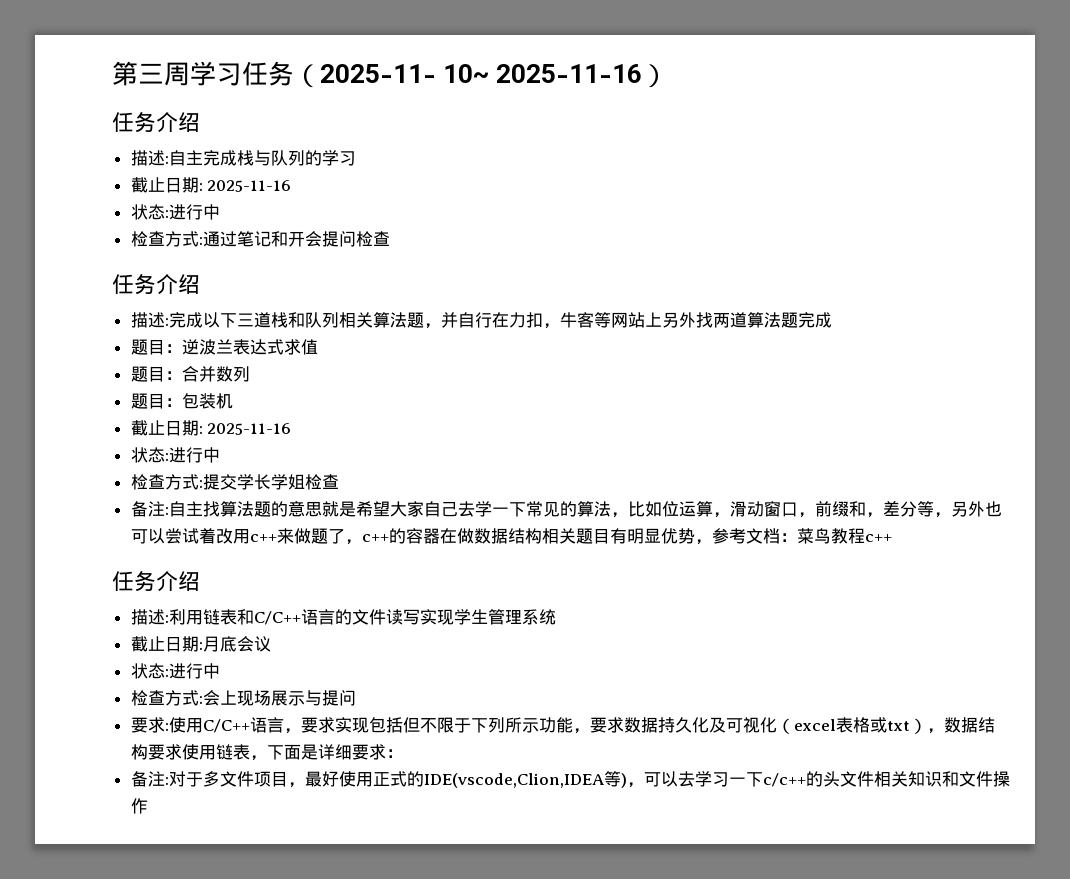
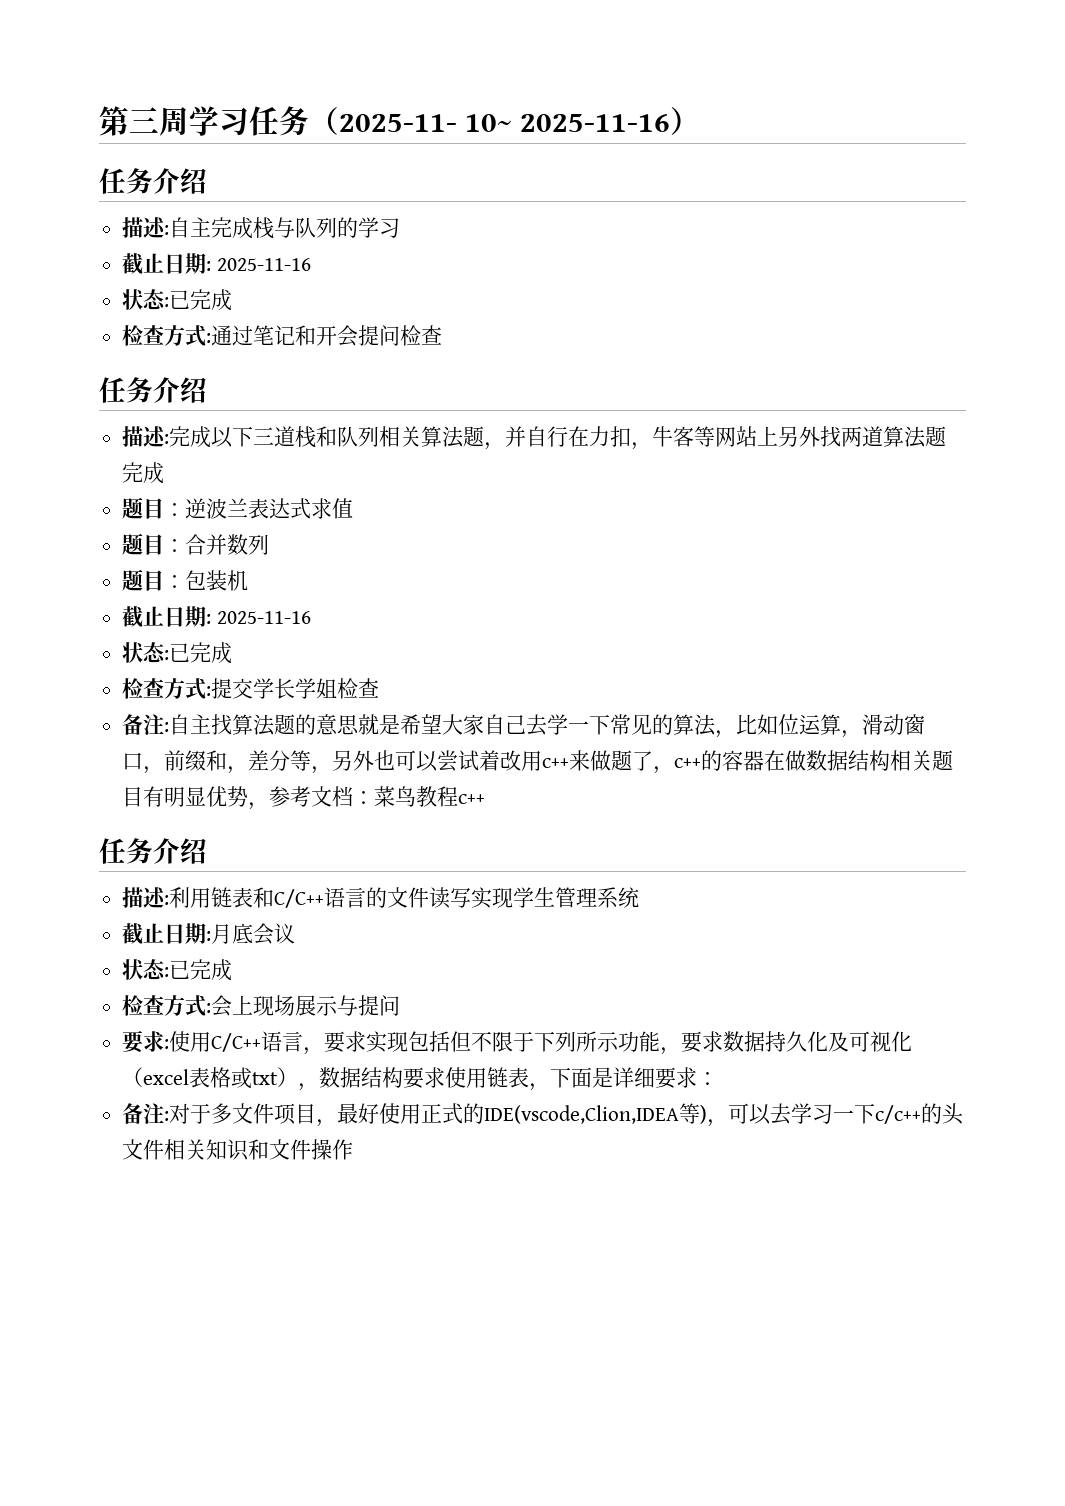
[168,204,220,220] 进行中 -> [169,289,233,311] 已完成
[168,447,220,463] 进行中 -> [169,642,233,664] 已完成
[168,663,220,679] 进行中 -> [169,959,233,981] 已完成

